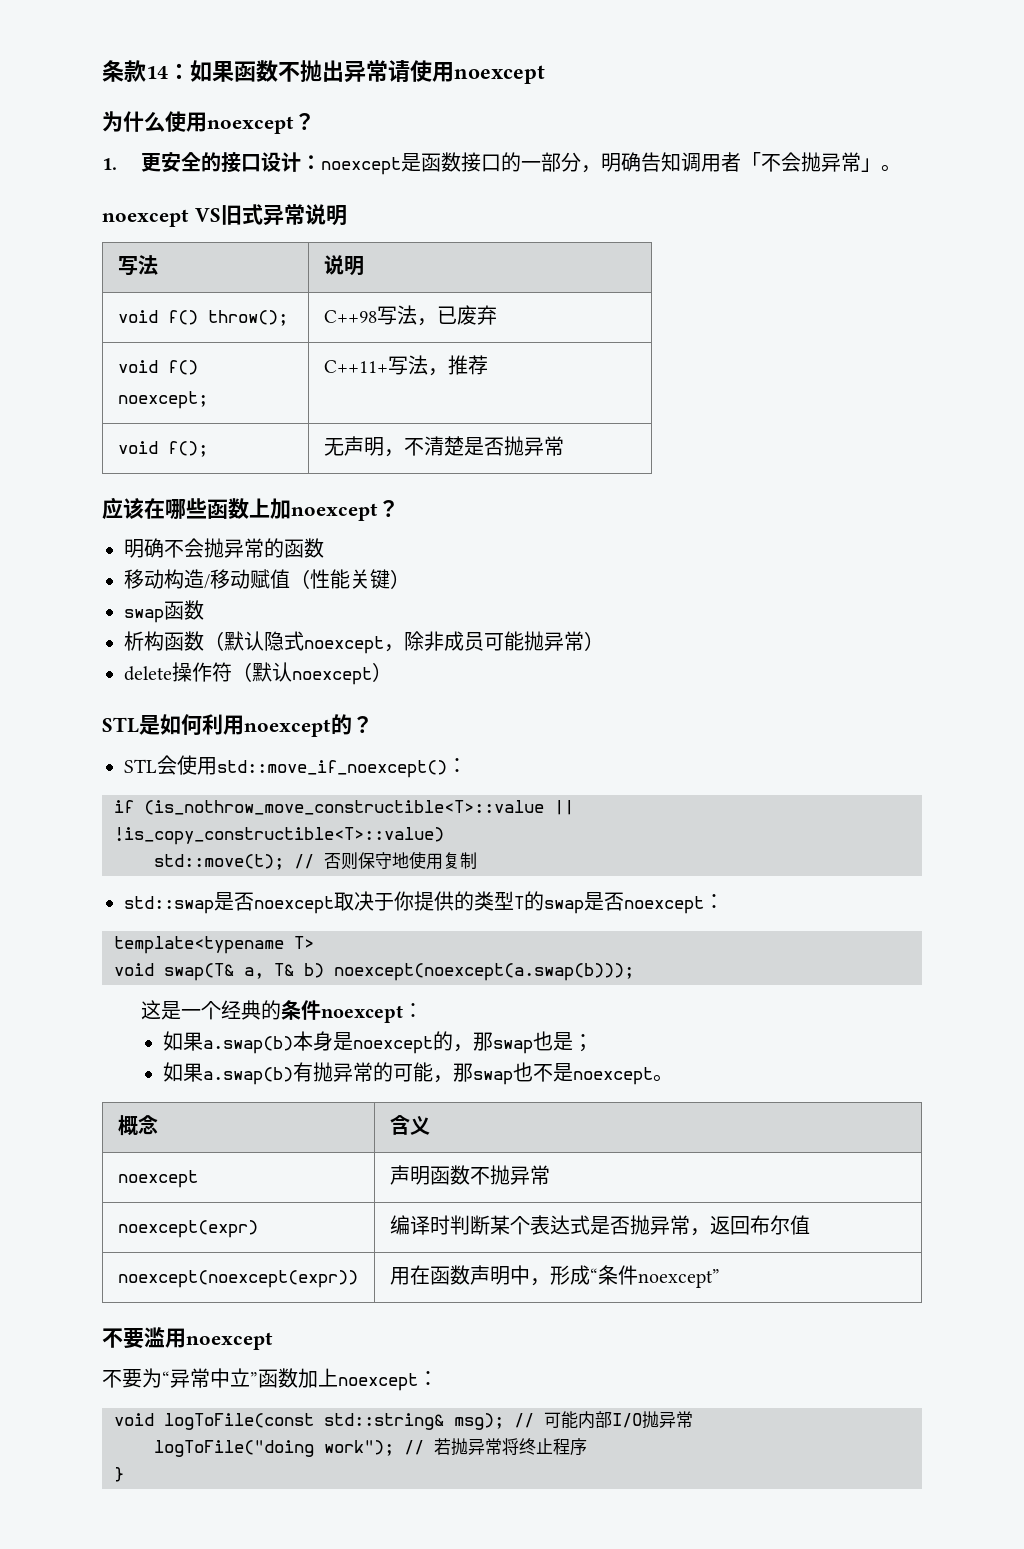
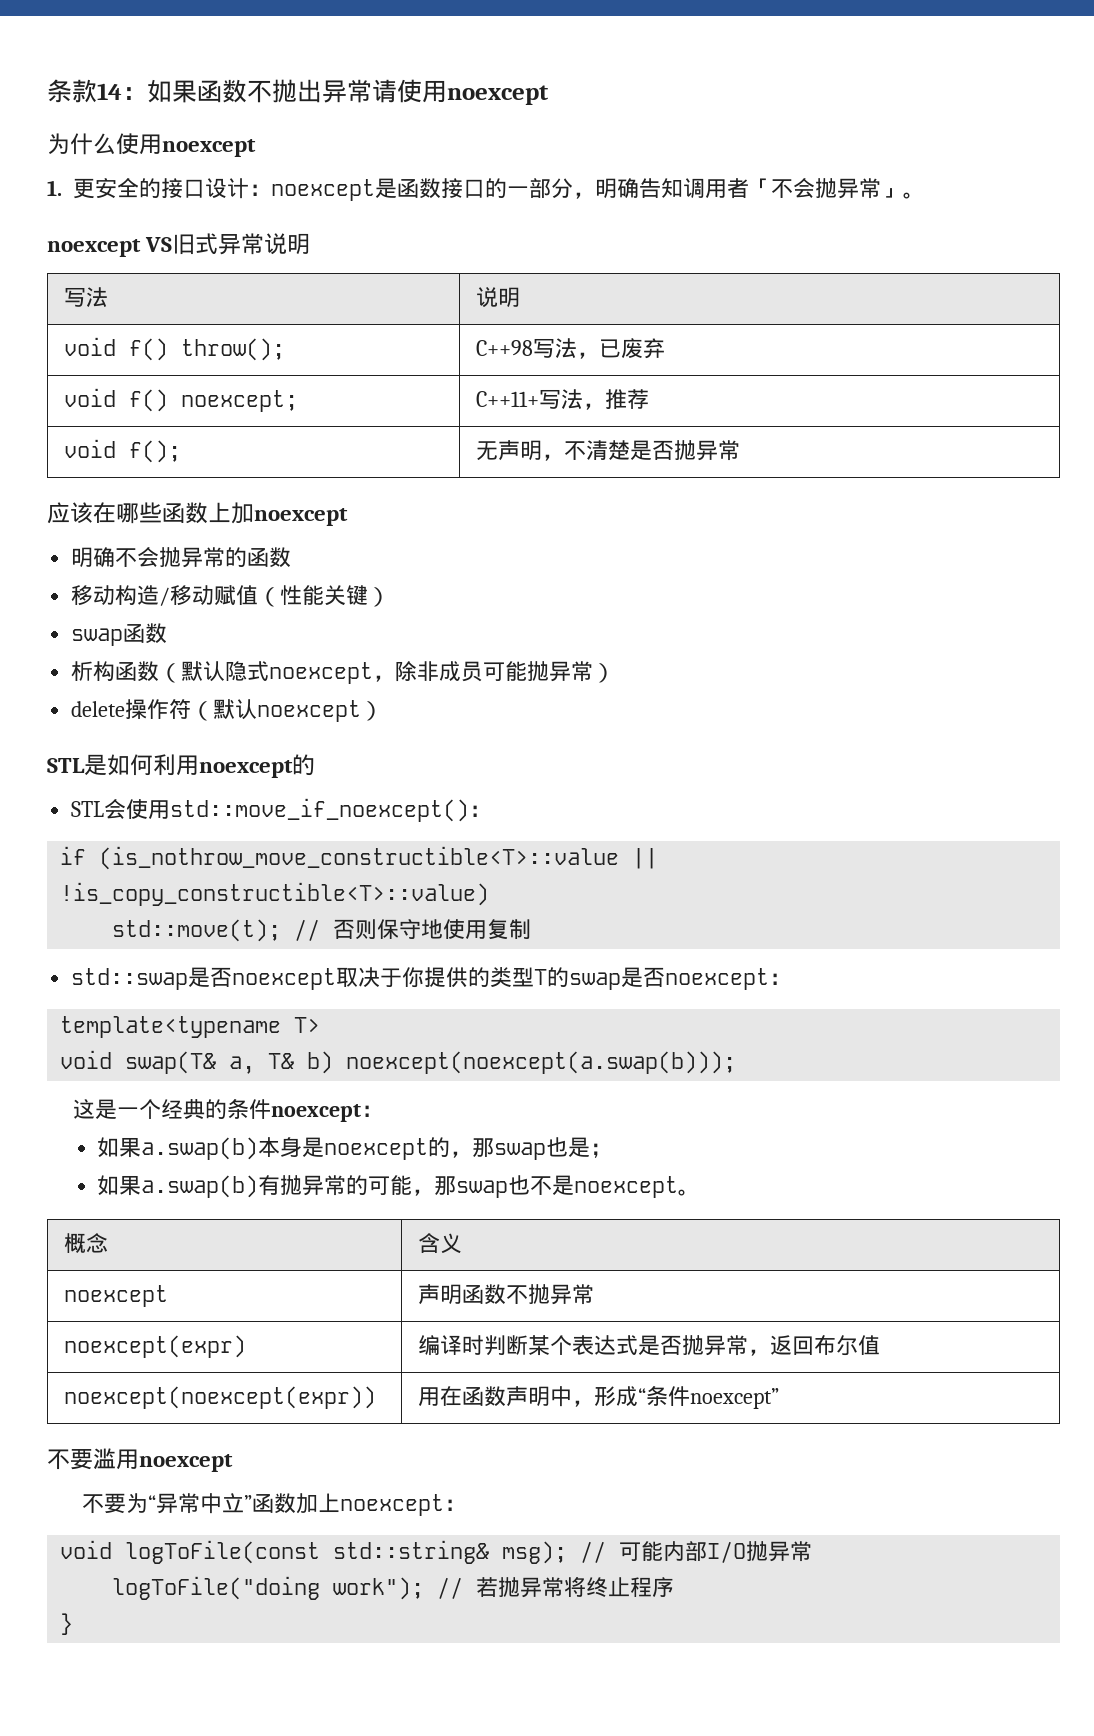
[294,113,315,130] ？ -> (256, 148) none
[378,500,399,517] ？ -> (348, 517) none
[352,716,373,733] ？ -> (315, 765) none

